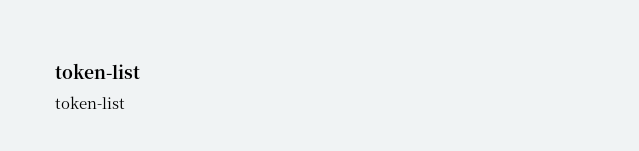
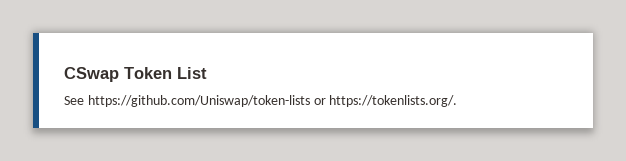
[55,63,140,79] [55,96,125,109] token-list // token-list -> [64,67,207,82] [64,95,458,107] CSwap Token List // See https://github.com/Uniswap/token-lists or https://tokenlists.org/.

